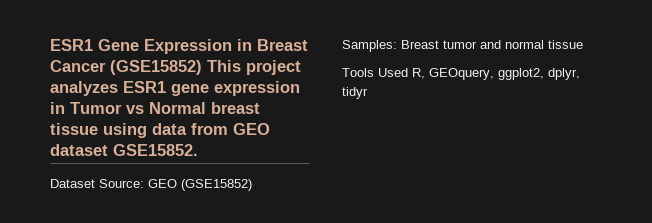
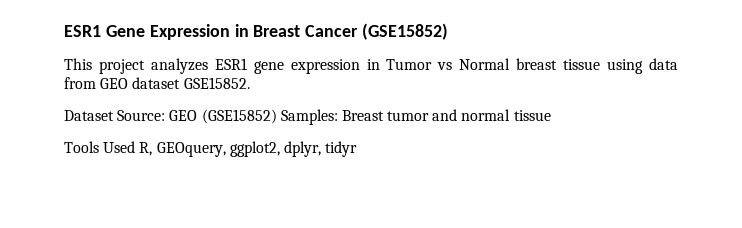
(202, 67) none -> (449, 31) //

